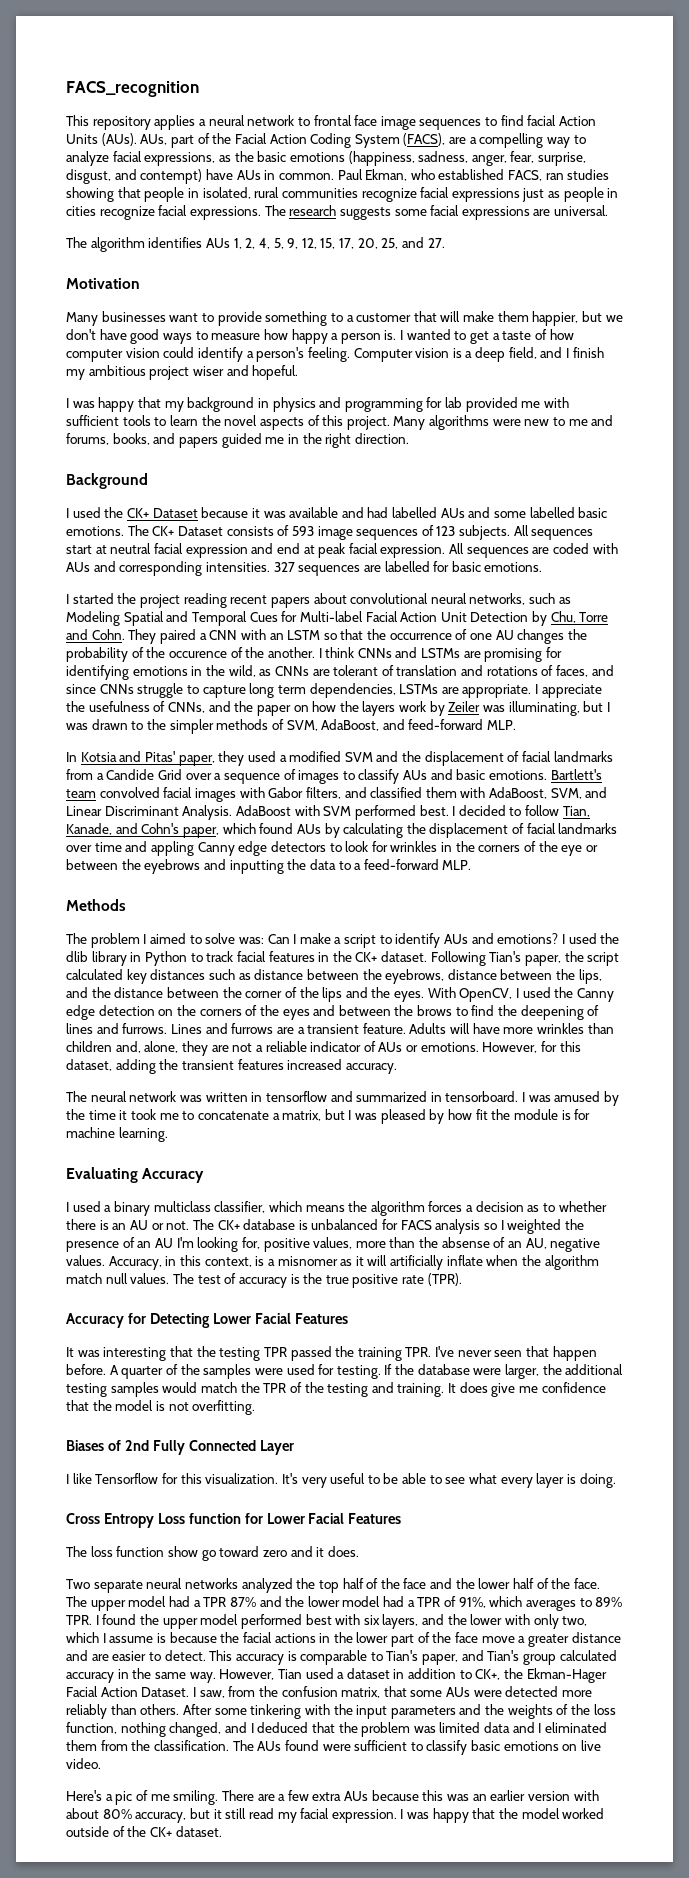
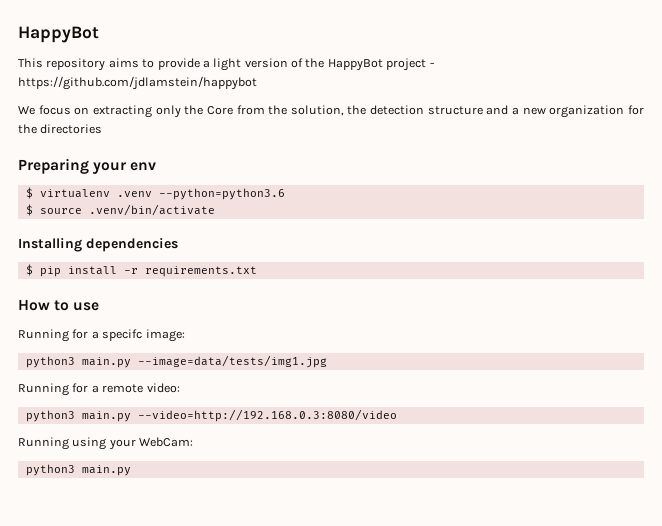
[66,81,199,97] FACS_recognition -> [18,26,99,43] HappyBot
[154,115,597,130] [66,133,586,148] [66,151,587,166] [66,169,610,184] [66,187,619,202] [66,205,609,220] [66,237,445,252] [66,278,140,289] [66,311,623,326] [66,329,574,344] [66,347,604,362] [66,365,299,380] [66,397,570,412] [66,415,614,430] [66,433,409,448] [66,473,148,489] [66,507,608,518] [66,525,594,540] [66,543,618,558] [66,561,543,576] [66,593,571,608] [66,611,609,626] [66,629,587,644] [66,647,563,662] [66,665,614,680] [66,683,602,698] [66,701,610,716] [66,719,517,734] [66,751,613,766] [66,769,602,784] [66,787,608,802] [66,805,590,820] [66,823,618,838] [66,841,598,856] [66,859,472,874] [66,899,126,911] [66,933,620,948] [66,951,620,966] [66,969,602,984] [66,987,614,1002] [66,1005,600,1020] [66,1023,614,1034] [66,1041,581,1056] [66,1059,397,1074] [66,1091,620,1106] [66,1109,591,1124] [66,1127,168,1142] [66,1167,205,1183] [66,1201,607,1216] [66,1219,584,1234] [66,1237,601,1252] [66,1255,599,1270] [66,1273,462,1288] [66,1313,348,1328] [66,1346,597,1361] [66,1364,624,1379] [66,1382,606,1397] [66,1400,256,1415] [66,1440,294,1455] [66,1473,616,1488] [66,1513,402,1528] [66,1546,359,1561] [66,1578,600,1593] [66,1596,623,1611] [66,1614,588,1629] [66,1632,621,1647] [66,1650,617,1665] [66,1668,607,1683] [66,1686,593,1698] [66,1704,616,1719] [66,1722,608,1737] [66,1740,602,1755] [66,1758,101,1769] [66,1790,599,1805] [66,1808,605,1823] [66,1826,222,1837] applies a neural network to frontal face image sequences to find facial Action Units (AUs). AUs, part of the Facial Action Coding System (FACS), are a compelling way to analyze facial expressions, as the basic emotions (happiness, sadness, anger, fear, surprise, disgust, and contempt) have AUs in common. Paul Ekman, who established FACS, ran studies showing that people in isolated, rural communities recognize facial expressions just as people in cities recognize facial expressions. The research suggests some facial expressions are universal. // The algorithm identifies AUs 1, 2, 4, 5, 9, 12, 15, 17, 20, 25, and 27. // Motivation // Many businesses want to provide something to a customer that will make them happier, but we don't have good ways to measure how happy a person is. I wanted to get a taste of how computer vision could identify a person's feeling. Computer vision is a deep field, and I finish my ambitious project wiser and hopeful. // I was happy that my background in physics and programming for lab provided me with sufficient tools to learn the novel aspects of this project. Many algorithms were new to me and forums, books, and papers guided me in the right direction. // Background // I used the CK+ Dataset because it was available and had labelled AUs and some labelled basic emotions. The CK+ Dataset consists of 593 image sequences of 123 subjects. All sequences start at neutral facial expression and end at peak facial expression. All sequences are coded with AUs and corresponding intensities. 327 sequences are labelled for basic emotions. // I started the project reading recent papers about convolutional neural networks, such as Modeling Spatial and Temporal Cues for Multi-label Facial Action Unit Detection by Chu, Torre and Cohn. They paired a CNN with an LSTM so that the occurrence of one AU changes the probability of the occurence of the another. I think CNNs and LSTMs are promising for identifying emotions in the wild, as CNNs are tolerant of translation and rotations of faces, and since CNNs struggle to capture long term dependencies, LSTMs are appropriate. I appreciate the usefulness of CNNs, and the paper on how the layers work by Zeiler was illuminating, but I was drawn to the simpler methods of SVM, AdaBoost, and feed-forward MLP. // In Kotsia and Pitas' paper, they used a modified SVM and the displacement of facial landmarks from a Candide Grid over a sequence of images to classify AUs and basic emotions. Bartlett's team convolved facial images with Gabor filters, and classified them with AdaBoost, SVM, and Linear Discriminant Analysis. AdaBoost with SVM performed best. I decided to follow Tian, Kanade, and Cohn's paper, which found AUs by calculating the displacement of facial landmarks over time and appling Canny edge detectors to look for wrinkles in the corners of the eye or between the eyebrows and inputting the data to a feed-forward MLP. // Methods // The problem I aimed to solve was: Can I make a script to identify AUs and emotions? I used the dlib library in Python to track facial features in the CK+ dataset. Following Tian's paper, the script calculated key distances such as distance between the eyebrows, distance between the lips, and the distance between the corner of the lips and the eyes. With OpenCV, I used the Canny edge detection on the corners of the eyes and between the brows to find the deepening of lines and furrows. Lines and furrows are a transient feature. Adults will have more wrinkles than children and, alone, they are not a reliable indicator of AUs or emotions. However, for this dataset, adding the transient features increased accuracy. // The neural network was written in tensorflow and summarized in tensorboard. I was amused by the time it took me to concatenate a matrix, but I was pleased by how fit the module is for machine learning. // Evaluating Accuracy // I used a binary multiclass classifier, which means the algorithm forces a decision as to whether there is an AU or not. The CK+ database is unbalanced for FACS analysis so I weighted the presence of an AU I'm looking for, positive values, more than the absense of an AU, negative values. Accuracy, in this context, is a misnomer as it will artificially inflate when the algorithm match null values. The test of accuracy is the true positive rate (TPR). // Accuracy for Detecting Lower Facial Features // It was interesting that the testing TPR passed the training TPR. I've never seen that happen before. A quarter of the samples were used for testing. If the database were larger, the additional testing samples would match the TPR of the testing and training. It does give me confidence that the model is not overfitting. // Biases of 2nd Fully Connected Layer // I like Tensorflow for this visualization. It's very useful to be able to see what every layer is doing. // Cross Entropy Loss function for Lower Facial Features // The loss function show go toward zero and it does. // Two separate neural networks analyzed the top half of the face and the lower half of the face. The upper model had a TPR 87% and the lower model had a TPR of 91%, which averages to 89% TPR. I found the upper model performed best with six layers, and the lower with only two, which I assume is because the facial actions in the lower part of the face move a greater distance and are easier to detect. This accuracy is comparable to Tian's paper, and Tian's group calculated accuracy in the same way. However, Tian used a dataset in addition to CK+, the Ekman-Hager Facial Action Dataset. I saw, from the confusion matrix, that some AUs were detected more reliably than others. After some tinkering with the input parameters and the weights of the loss function, nothing changed, and I deduced that the problem was limited data and I eliminated them from the classification. The AUs found were sufficient to classify basic emotions on live video. // Here's a pic of me smiling. There are a few extra AUs because this was an earlier version with about 80% accuracy, but it still read my facial expression. I was happy that the model worked outside of the CK+ dataset. -> [108,58,434,71] [18,76,257,90] [18,105,644,118] [18,124,103,134] [18,158,157,174] [25,187,285,200] [25,204,215,216] [18,238,178,252] [25,264,257,277] [18,299,100,311] [18,329,185,342] [25,355,327,368] [18,383,180,396] [25,409,397,422] [18,437,194,450] [25,464,131,476] aims to provide a light version of the HappyBot project - https://github.com/jdlamstein/happybot // We focus on extracting only the Core from the solution, the detection structure and a new organization for the directories // Preparing your env // $ virtualenv .venv --python=python3.6 // $ source .venv/bin/activate // Installing dependencies // $ pip install -r requirements.txt // How to use // Running for a specifc image: // python3 main.py --image=data/tests/img1.jpg // Running for a remote video: // python3 main.py --video=http://192.168.0.3:8080/video // Running using your WebCam: // python3 main.py

